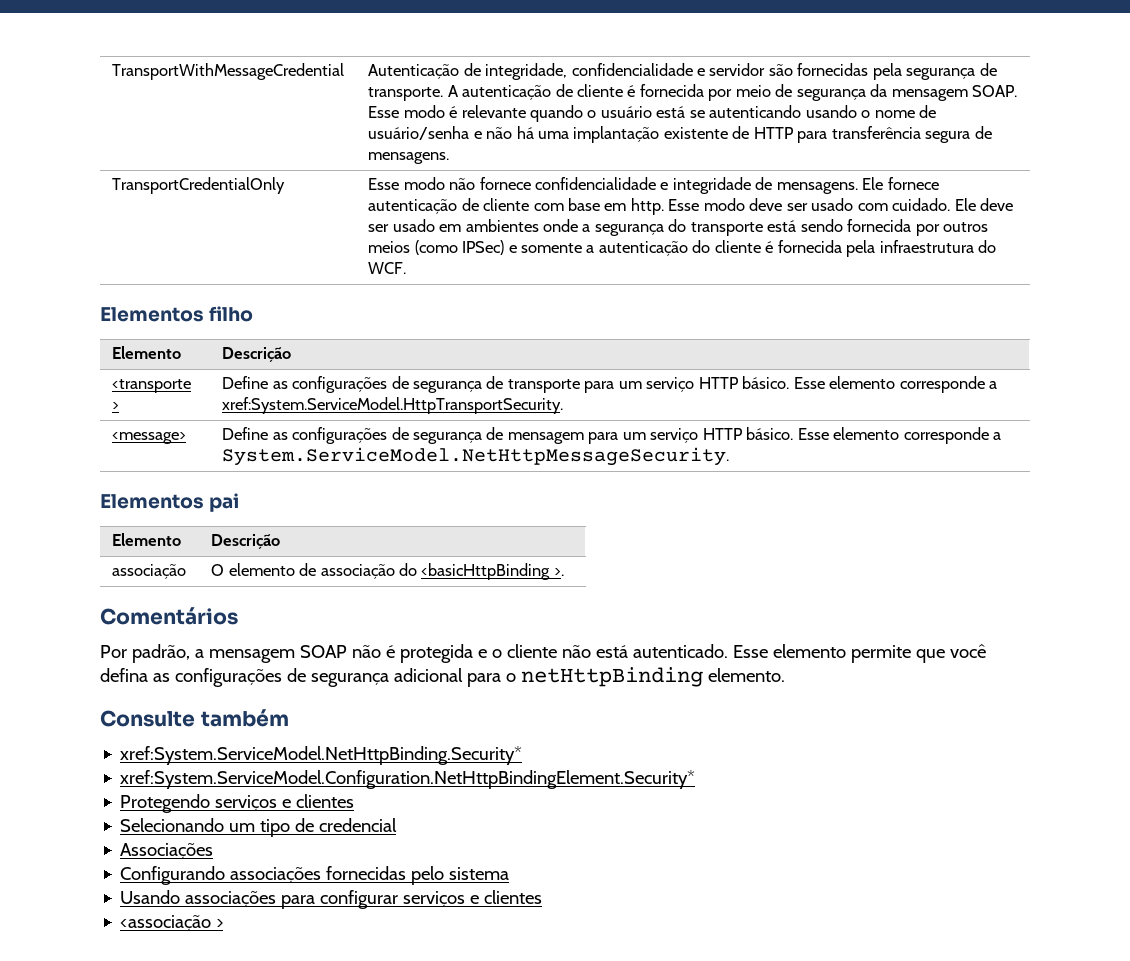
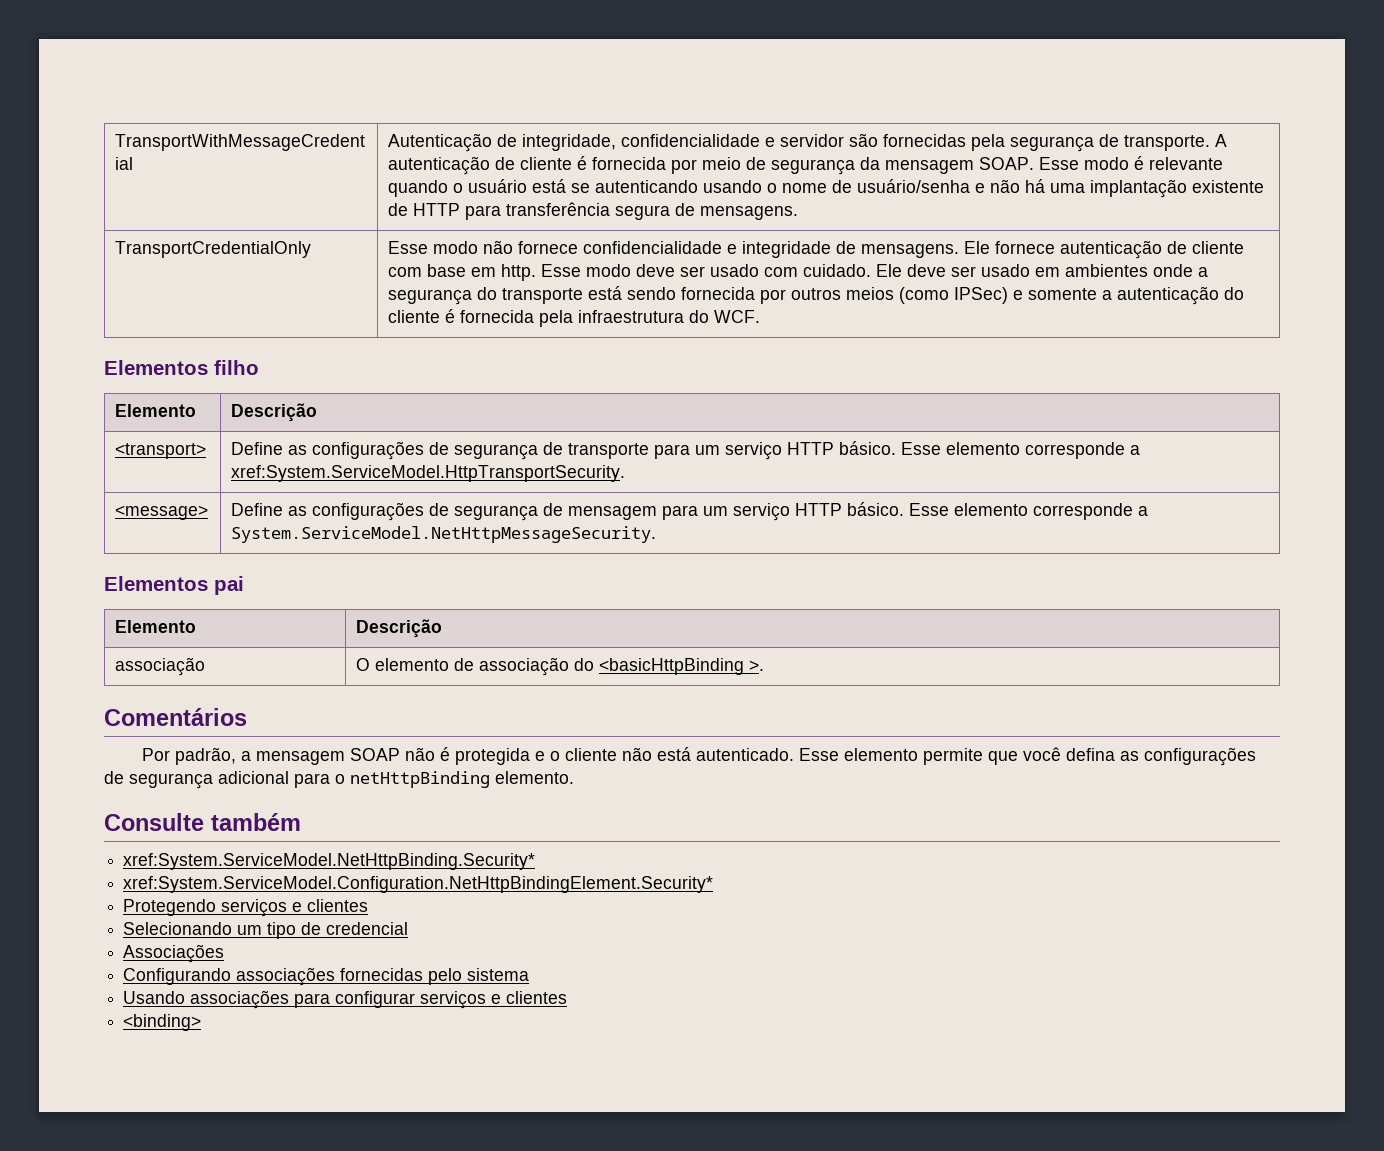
[112,379,192,393] [112,402,120,410] <transporte > -> [115,443,207,459] <transport>
[120,915,224,931] <associação > -> [123,1014,202,1031] <binding>

